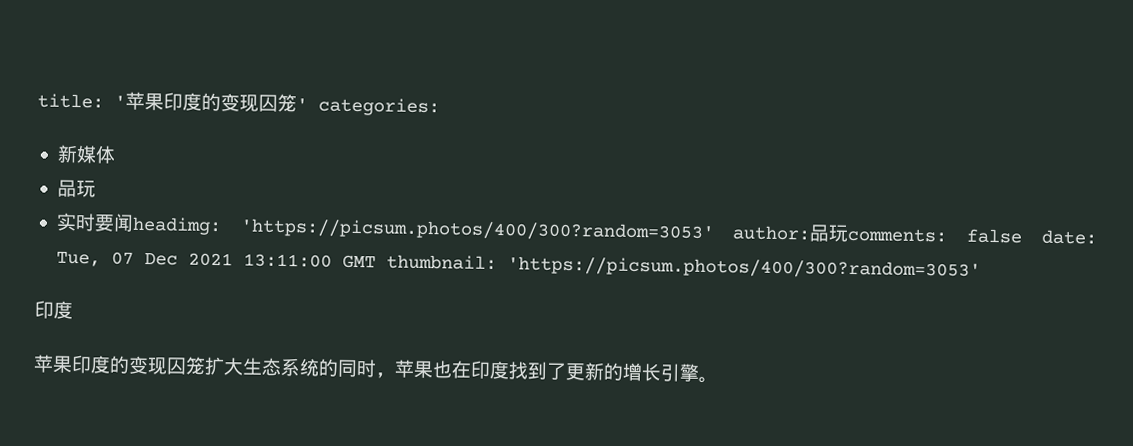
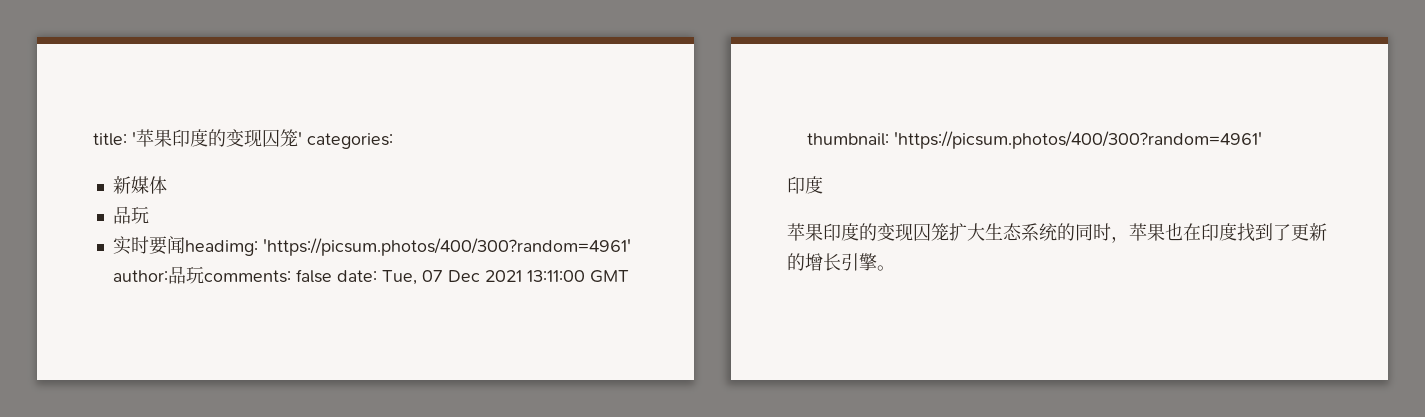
[239,218,714,243] 'https://picsum.photos/400/300?random=3053' -> [262,238,631,256] 'https://picsum.photos/400/300?random=4961'
[506,256,981,280] 'https://picsum.photos/400/300?random=3053' -> [893,131,1262,149] 'https://picsum.photos/400/300?random=4961'

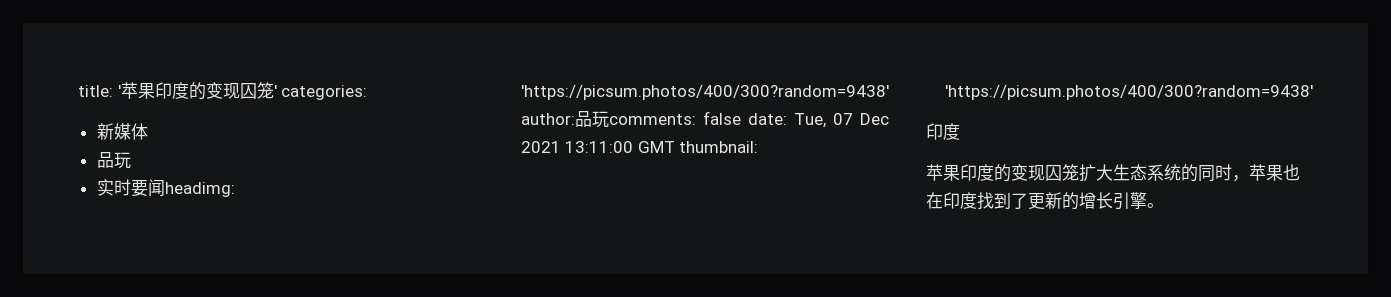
[262,238,631,256] 'https://picsum.photos/400/300?random=4961' -> [520,85,889,100] 'https://picsum.photos/400/300?random=9438'
[893,131,1262,149] 'https://picsum.photos/400/300?random=4961' -> [944,85,1313,100] 'https://picsum.photos/400/300?random=9438'

